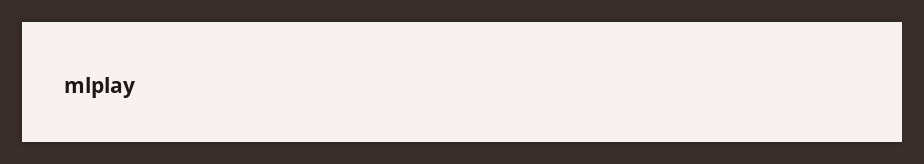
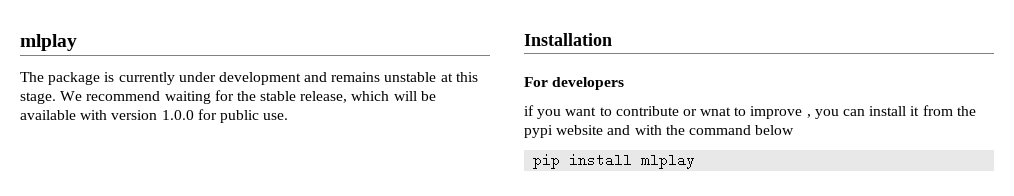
[64,77,135,98] mlplay -> [20,34,77,51] [20,72,478,85] [20,90,436,104] [20,109,289,123] [524,33,612,46] [524,77,625,90] [524,105,976,119] [524,125,795,138] [533,153,696,169] mlplay // The package is currently under development and remains unstable at this stage. We recommend waiting for the stable release, which will be available with version 1.0.0 for public use. // Installation // For developers // if you want to contribute or wnat to improve , you can install it from the pypi website and with the command below // pip install mlplay

